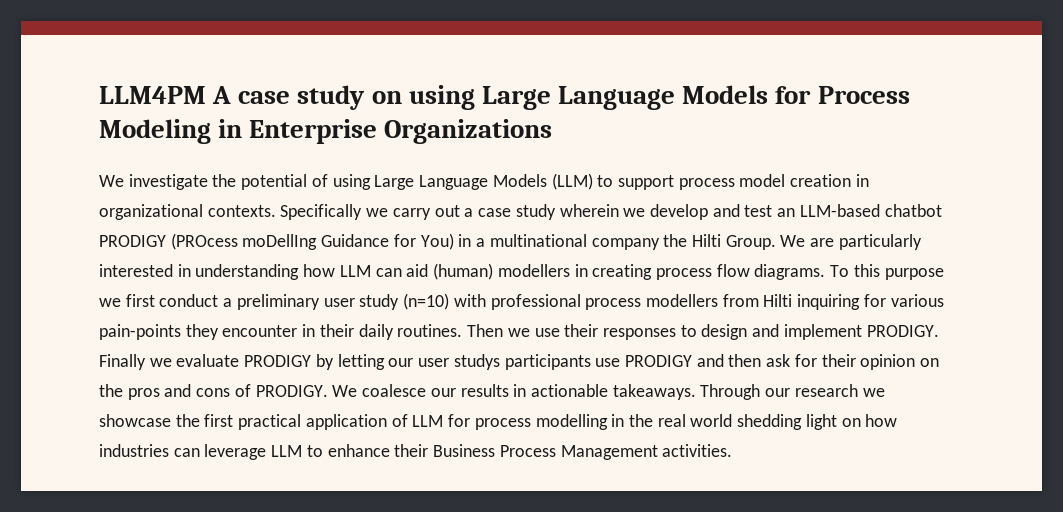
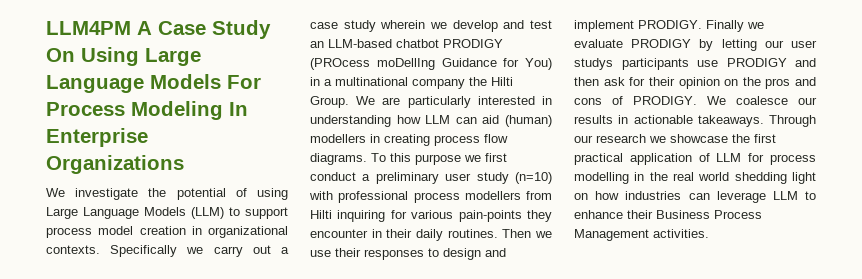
[238,85,812,110] case study on using Large Language Models for -> [158,20,271,39] [46,47,201,66] [46,74,261,93] Case Study On Using Large Language Models For
[218,119,243,138] in -> [229,102,248,116] In

